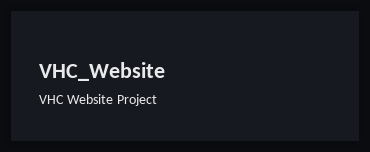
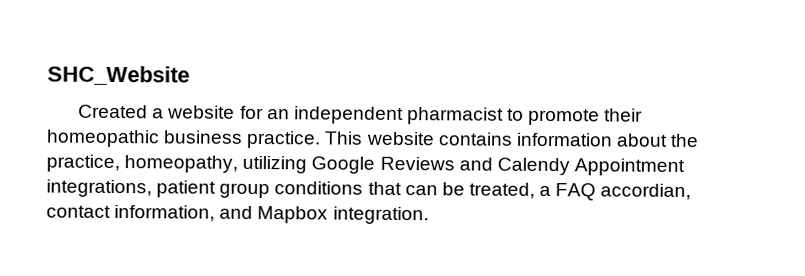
[39,62,165,81] [39,94,157,106] VHC_Website // VHC Website Project -> [47,65,190,86] [78,104,644,126] [46,129,700,149] [46,154,685,176] [46,179,692,201] [46,204,429,225] SHC_Website // Created a website for an independent pharmacist to promote their homeopathic business practice. This website contains information about the practice, homeopathy, utilizing Google Reviews and Calendy Appointment integrations, patient group conditions that can be treated, a FAQ accordian, contact information, and Mapbox integration.

